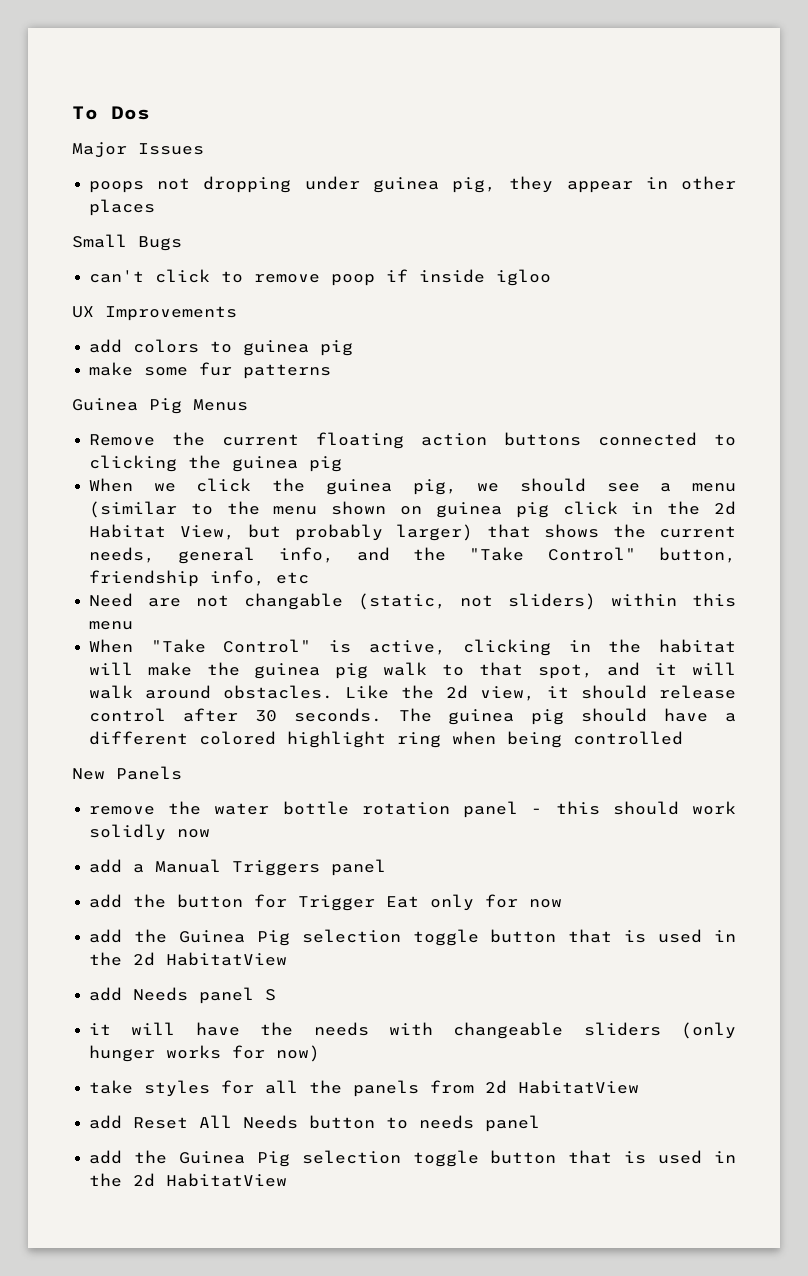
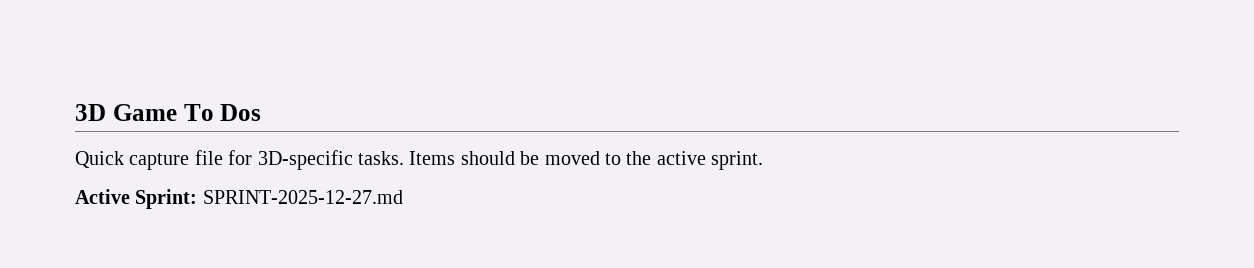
(72, 113) none -> [75,104,177,121] 3D Game
[72,142,204,158] [89,176,737,193] [89,199,156,216] [72,234,182,251] [89,269,552,286] [72,306,237,321] [89,339,354,356] [89,362,332,379] [72,398,248,414] [89,432,736,449] [89,455,343,472] [89,478,737,495] [89,501,737,518] [89,524,736,541] [89,547,736,564] [89,570,310,587] [89,593,736,610] [89,621,134,630] [89,639,736,656] [89,662,737,679] [89,685,737,701] [89,708,736,725] [89,731,684,748] [72,766,182,780] [89,801,737,818] [89,824,211,841] [89,859,387,876] [89,894,563,911] [89,929,736,946] [89,952,288,966] [89,987,277,1004] [89,1022,736,1039] [89,1045,321,1062] [89,1080,640,1097] [89,1115,541,1132] [89,1150,736,1167] [89,1173,288,1187] Major Issues // poops not dropping under guinea pig, they appear in other places // Small Bugs // can't click to remove poop if inside igloo // UX Improvements // add colors to guinea pig // make some fur patterns // Guinea Pig Menus // Remove the current floating action buttons connected to clicking the guinea pig // When we click the guinea pig, we should see a menu (similar to the menu shown on guinea pig click in the 2d Habitat View, but probably larger) that shows the current needs, general info, and the "Take Control" button, friendship info, etc // Need are not changable (static, not sliders) within this menu // When "Take Control" is active, clicking in the habitat will make the guinea pig walk to that spot, and it will walk around obstacles. Like the 2d view, it should release control after 30 seconds. The guinea pig should have a different colored highlight ring when being controlled // New Panels // remove the water bottle rotation panel - this should work solidly now // add a Manual Triggers panel // add the button for Trigger Eat only for now // add the Guinea Pig selection toggle button that is used in the 2d HabitatView // add Needs panel S // it will have the needs with changeable sliders (only hunger works for now) // take styles for all the panels from 2d HabitatView // add Reset All Needs button to needs panel // add the Guinea Pig selection toggle button that is used in the 2d HabitatView -> [75,150,764,170] [75,189,403,209] Quick capture file for 3D-specific tasks. Items should be moved to the active sprint. // Active Sprint: SPRINT-2025-12-27.md

